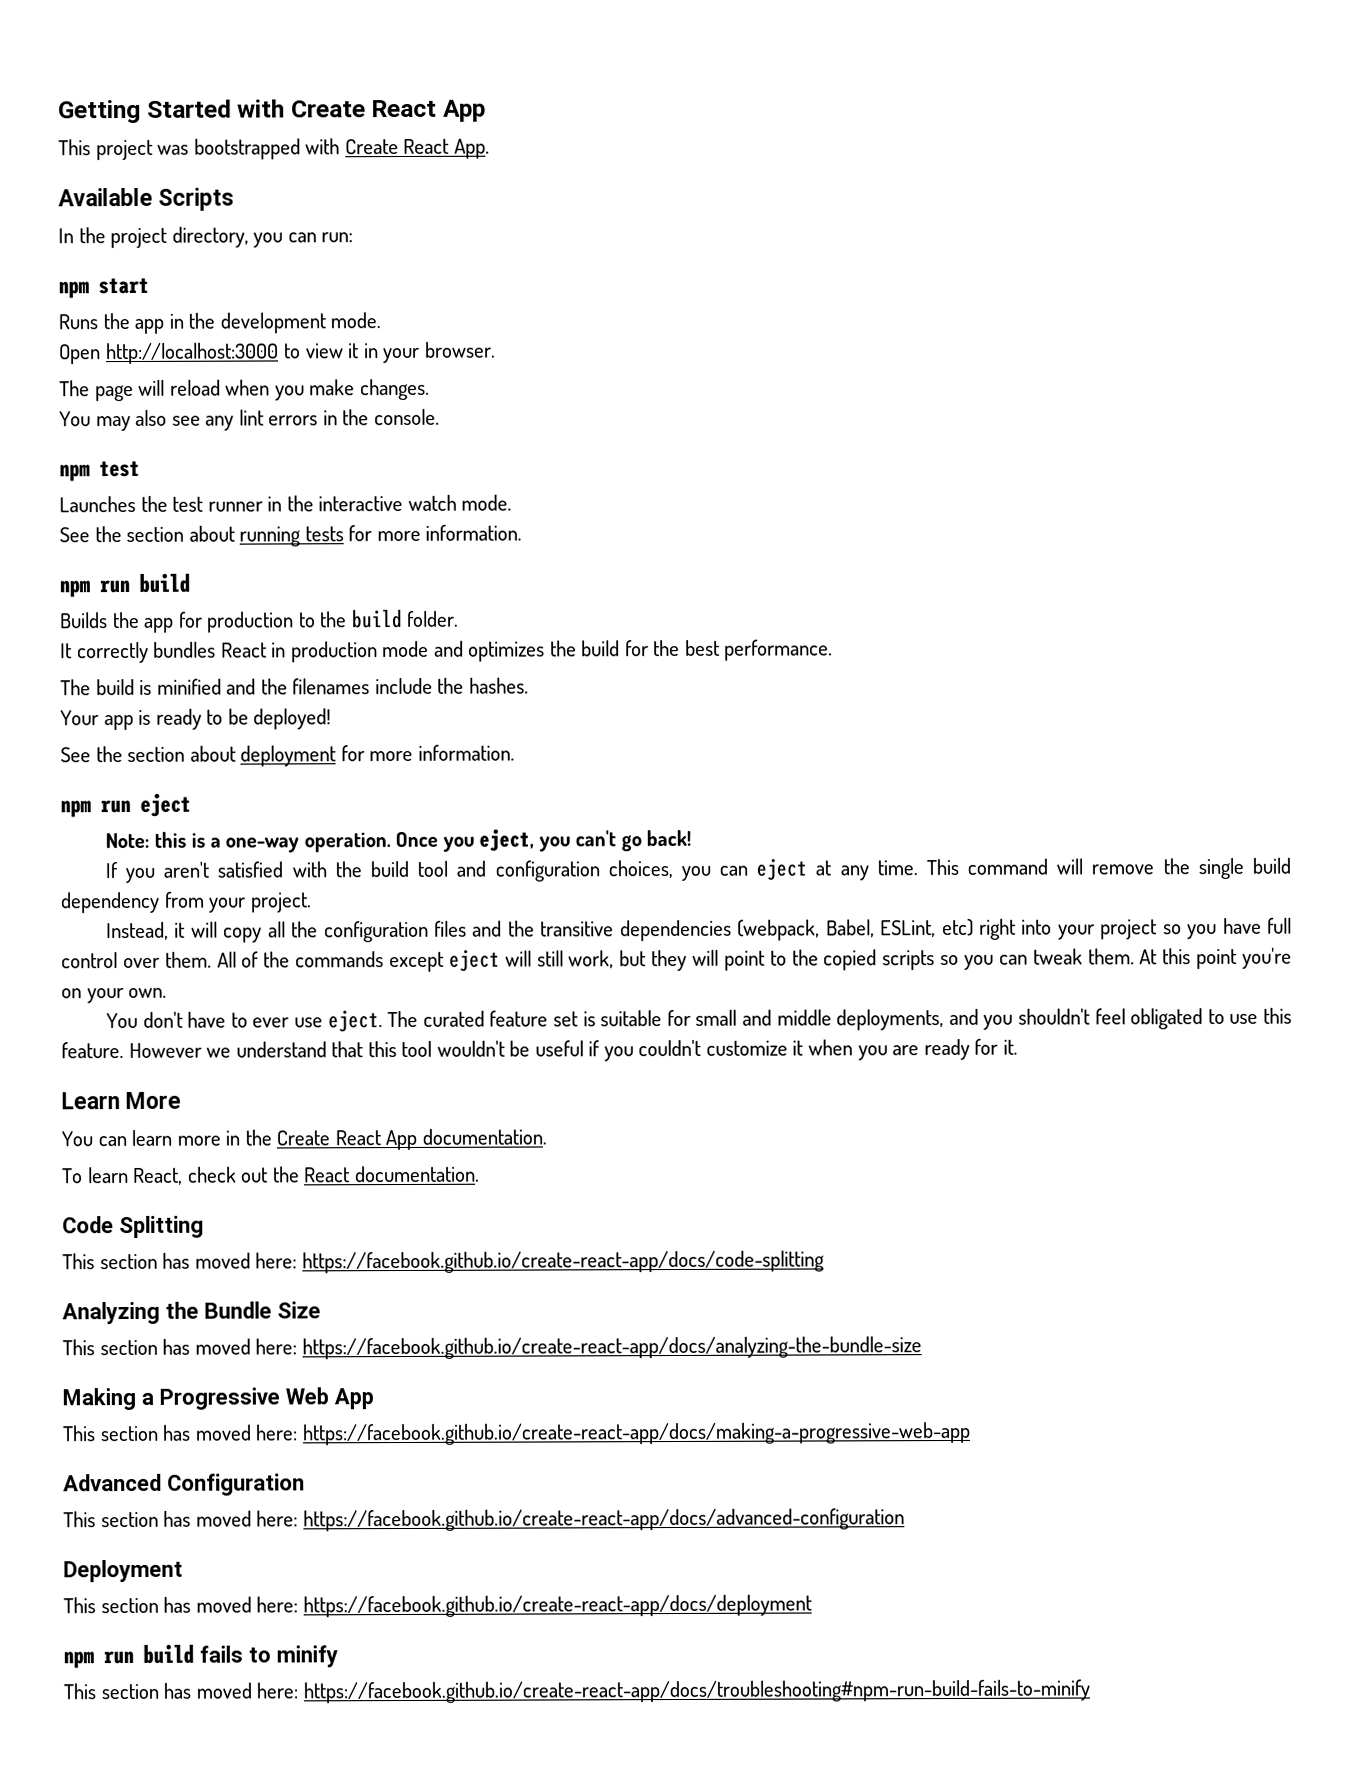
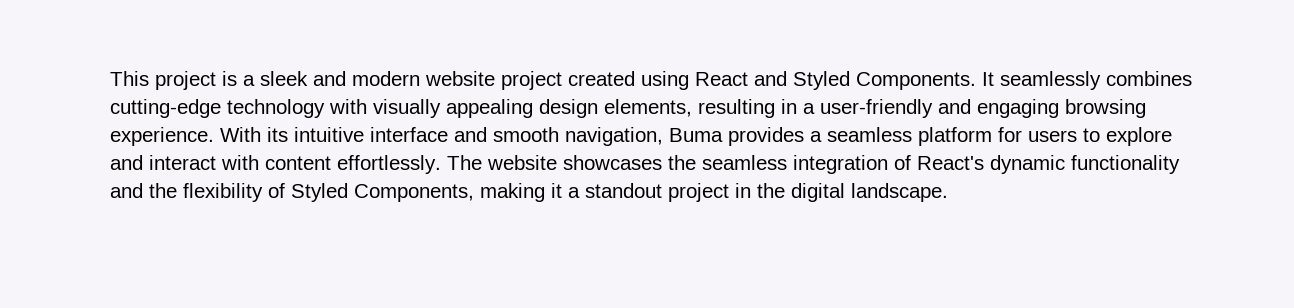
[58,99,487,124] [58,138,490,161] [58,187,235,211] [58,226,354,249] [58,277,149,299] [58,312,382,334] [58,341,496,365] [59,378,430,402] [59,408,440,432] [59,460,140,482] [59,494,513,513] [59,524,523,547] [59,573,190,598] [59,609,460,633] [60,639,834,664] [60,677,529,696] [60,708,332,731] [60,744,515,767] [60,793,191,818] [104,828,693,853] [104,857,1292,884] [61,891,312,914] [105,917,1292,943] [61,947,1293,973] [61,987,168,1004] [105,1007,1292,1033] [61,1038,1018,1062] [61,1091,182,1110] [61,1128,547,1151] [62,1165,480,1185] [62,1215,204,1239] [62,1250,825,1274] [62,1301,321,1325] [62,1336,922,1360] [62,1387,374,1411] [62,1421,971,1446] [63,1473,305,1496] [63,1508,905,1532] [63,1559,183,1583] [63,1594,812,1618] [63,1644,338,1669] [63,1679,1090,1704] Getting Started with Create React App // This project was bootstrapped with Create React App. // Available Scripts // In the project directory, you can run: // npm start // Runs the app in the development mode. // Open http://localhost:3000 to view it in your browser. // The page will reload when you make changes. // You may also see any lint errors in the console. // npm test // Launches the test runner in the interactive watch mode. // See the section about running tests for more information. // npm run build // Builds the app for production to the build folder. // It correctly bundles React in production mode and optimizes the build for the best performance. // The build is minified and the filenames include the hashes. // Your app is ready to be deployed! // See the section about deployment for more information. // npm run eject // Note: this is a one-way operation. Once you eject, you can't go back! // If you aren't satisfied with the build tool and configuration choices, you can eject at any time. This command will remove the single build dependency from your project. // Instead, it will copy all the configuration files and the transitive dependencies (webpack, Babel, ESLint, etc) right into your project so you have full control over them. All of the commands except eject will still work, but they will point to the copied scripts so you can tweak them. At this point you're on your own. // You don't have to ever use eject. The curated feature set is suitable for small and middle deployments, and you shouldn't feel obligated to use this feature. However we understand that this tool wouldn't be useful if you couldn't customize it when you are ready for it. // Learn More // You can learn more in the Create React App documentation. // To learn React, check out the React documentation. // Code Splitting // This section has moved here: https://facebook.github.io/create-react-app/docs/code-splitting // Analyzing the Bundle Size // This section has moved here: https://facebook.github.io/create-react-app/docs/analyzing-the-bundle-size // Making a Progressive Web App // This section has moved here: https://facebook.github.io/create-react-app/docs/making-a-progressive-web-app // Advanced Configuration // This section has moved here: https://facebook.github.io/create-react-app/docs/advanced-configuration // Deployment // This section has moved here: https://facebook.github.io/create-react-app/docs/deployment // npm run build fails to minify // This section has moved here: https://facebook.github.io/create-react-app/docs/troubleshooting#npm-run-build-fails-to-minify -> [110,71,1192,90] [110,99,1146,118] [110,127,1172,146] [110,155,1180,174] [110,183,948,202] This project is a sleek and modern website project created using React and Styled Components. It seamlessly combines cutting-edge technology with visually appealing design elements, resulting in a user-friendly and engaging browsing experience. With its intuitive interface and smooth navigation, Buma provides a seamless platform for users to explore and interact with content effortlessly. The website showcases the seamless integration of React's dynamic functionality and the flexibility of Styled Components, making it a standout project in the digital landscape.

